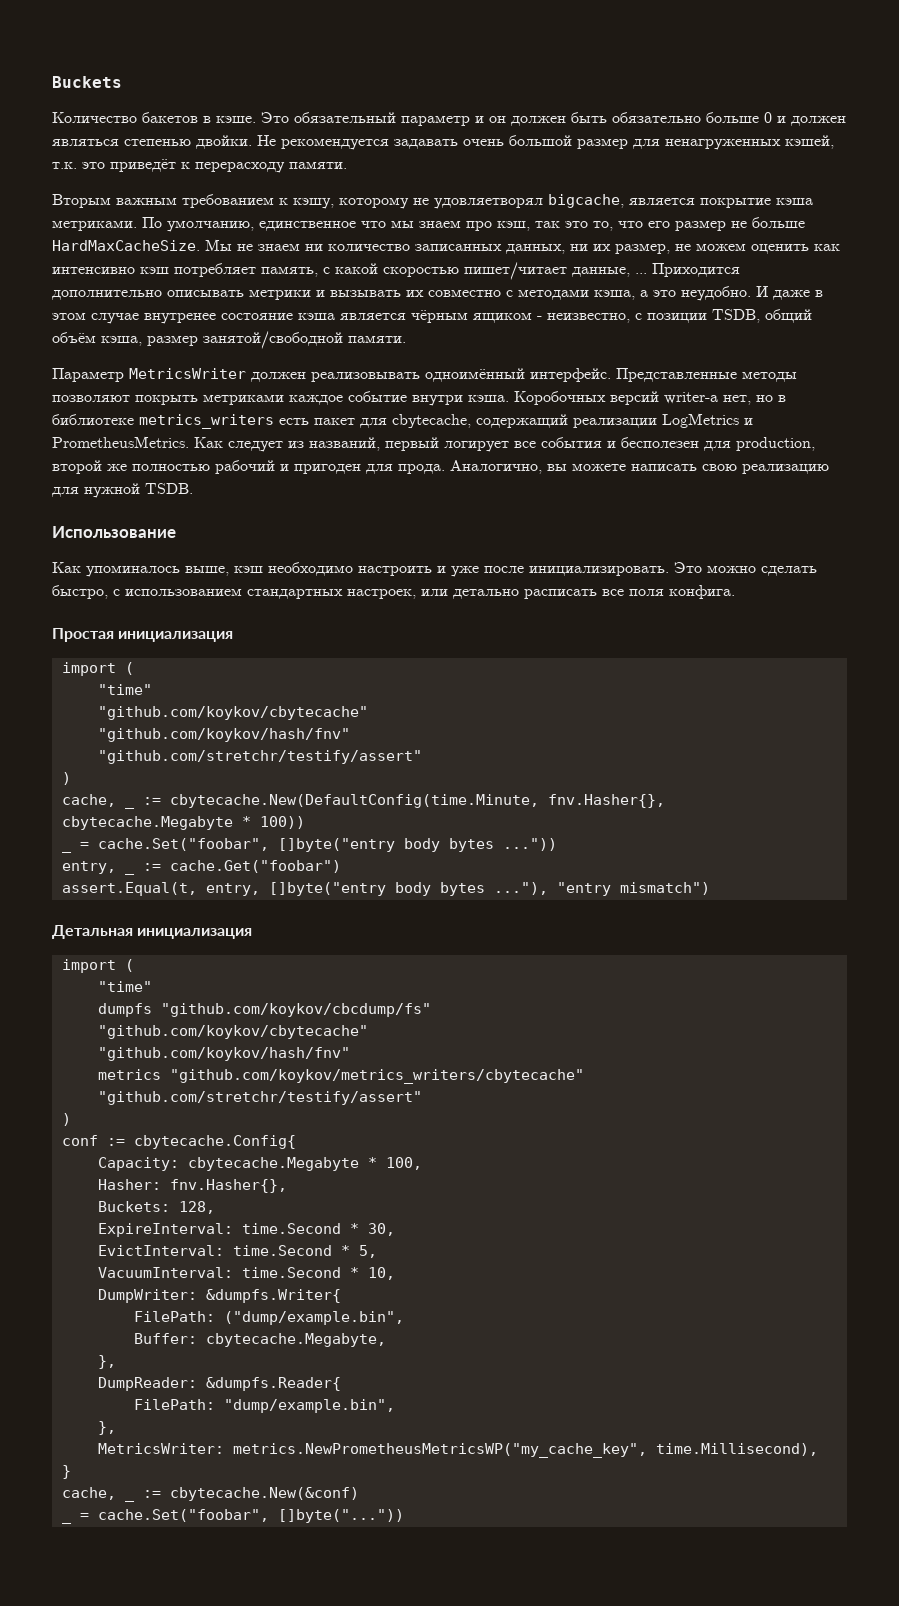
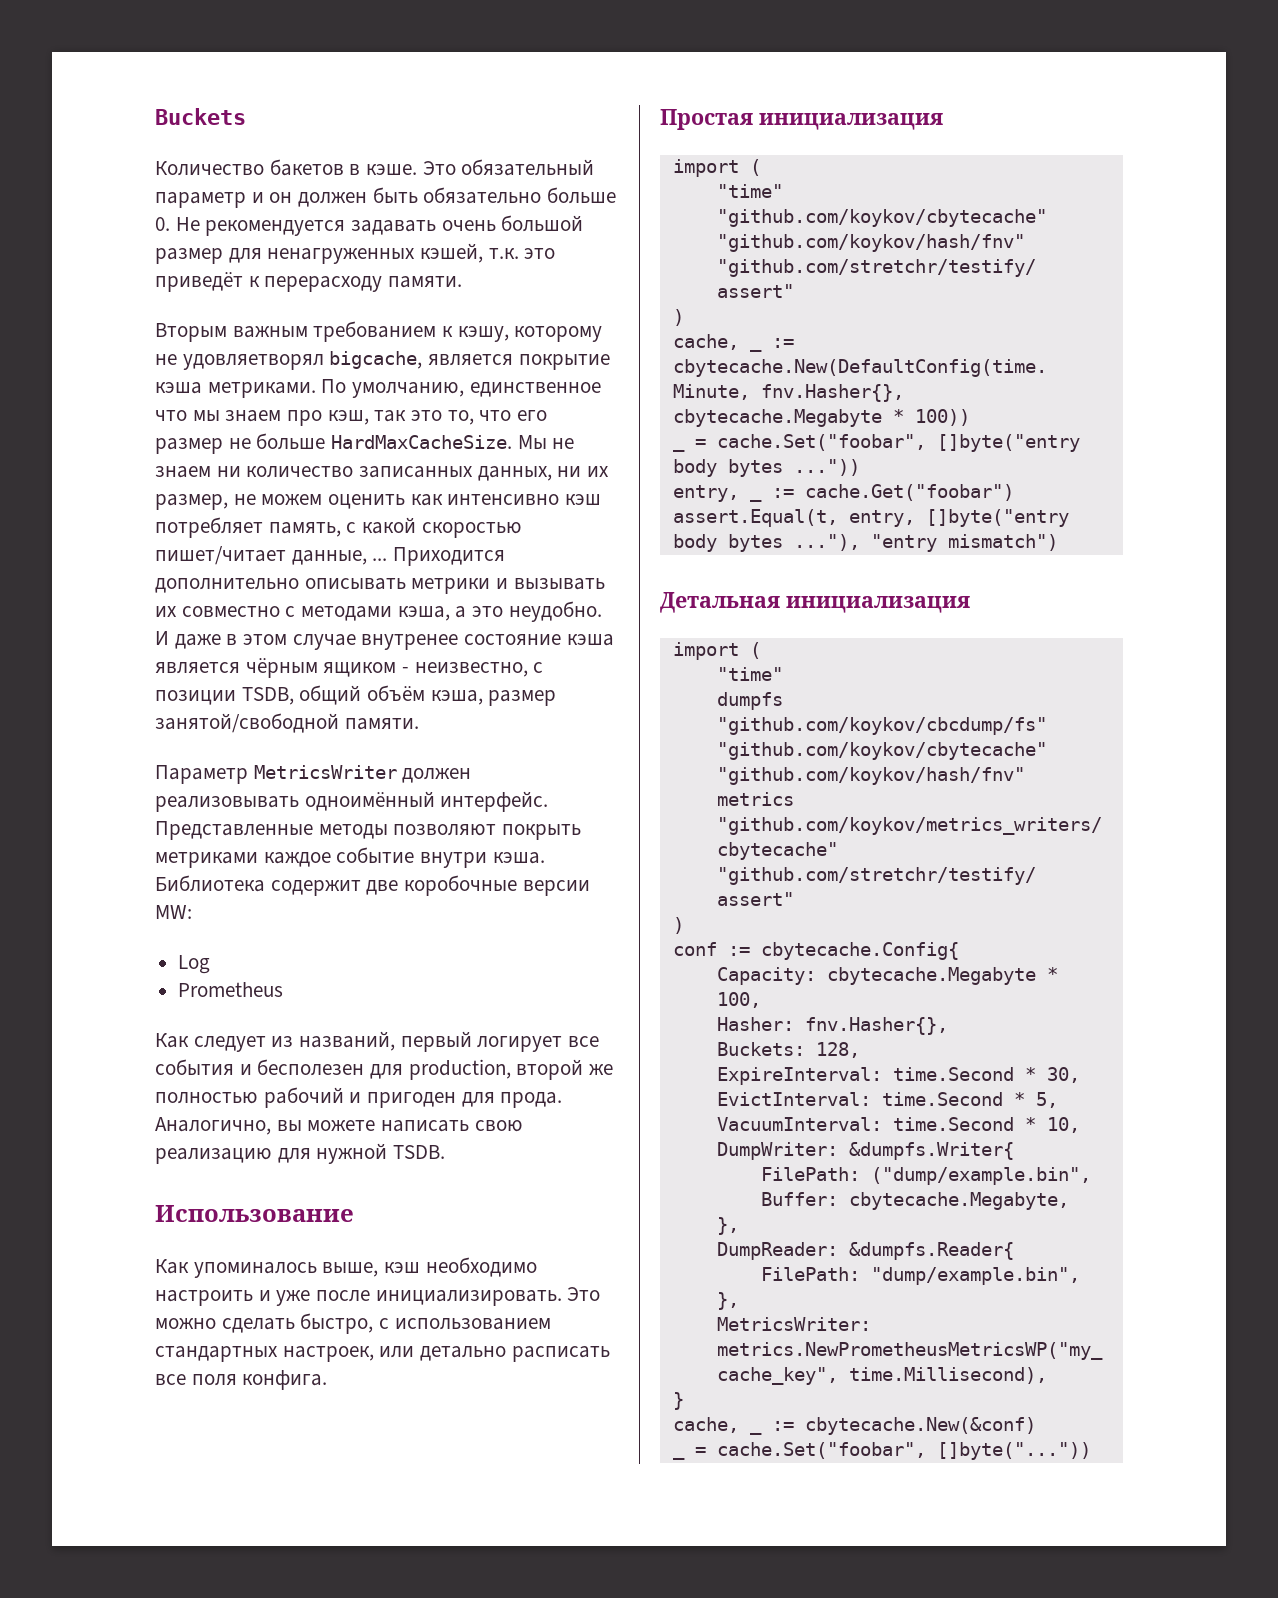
[764,112,846,126] [52,135,252,149] 0 и должен являться степенью двойки. -> [155,217,170,231] 0.
[514,391,786,405] [52,413,753,429] [52,436,189,448] Коробочных версий writer-а нет, но в библиотеке metrics_writers есть пакет для cbytecache, содержащий реализации LogMetrics и PrometheusMetrics. -> [155,875,590,896] [155,905,192,919] [178,955,211,974] [178,982,284,997] Библиотека содержит две коробочные версии MW: // Log // Prometheus //

